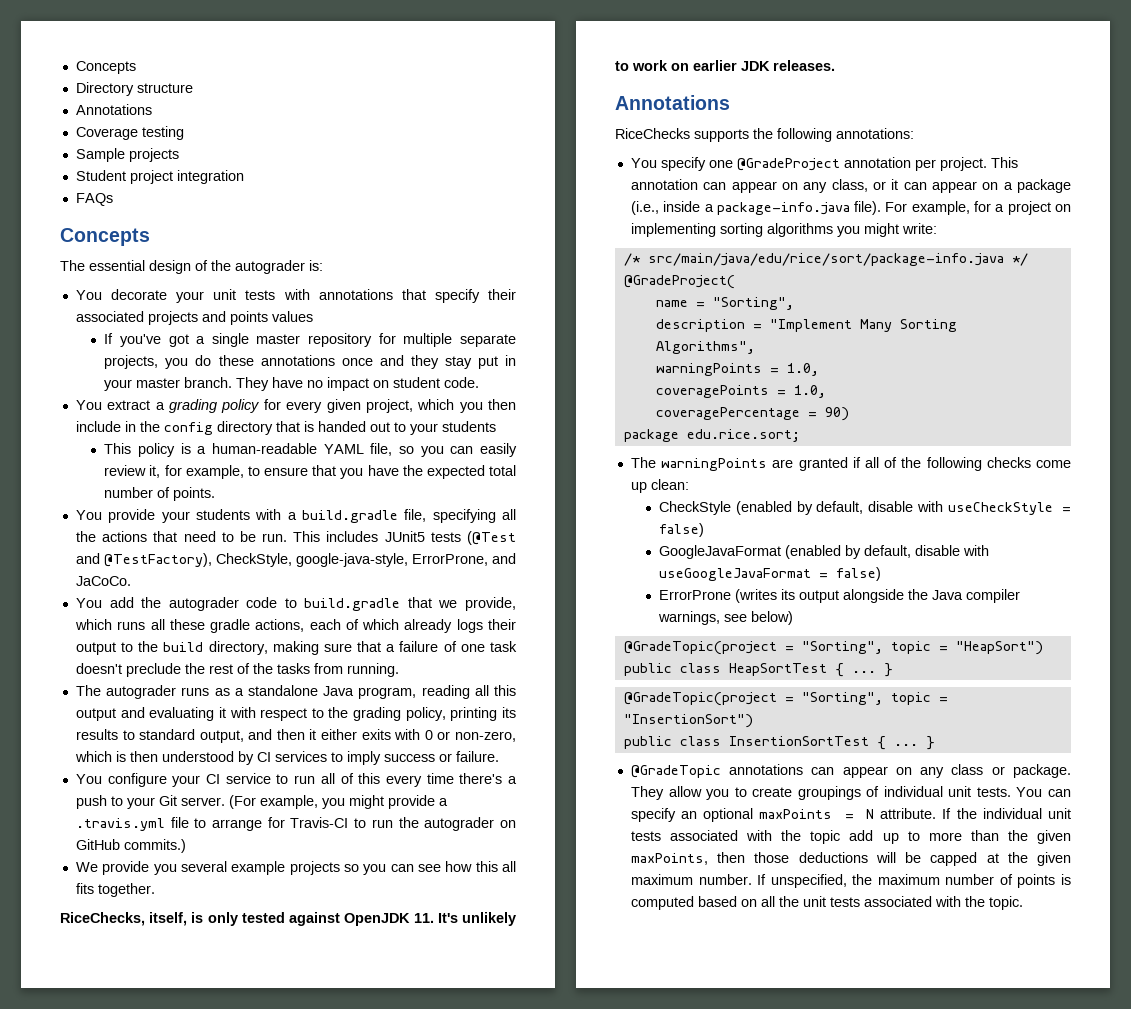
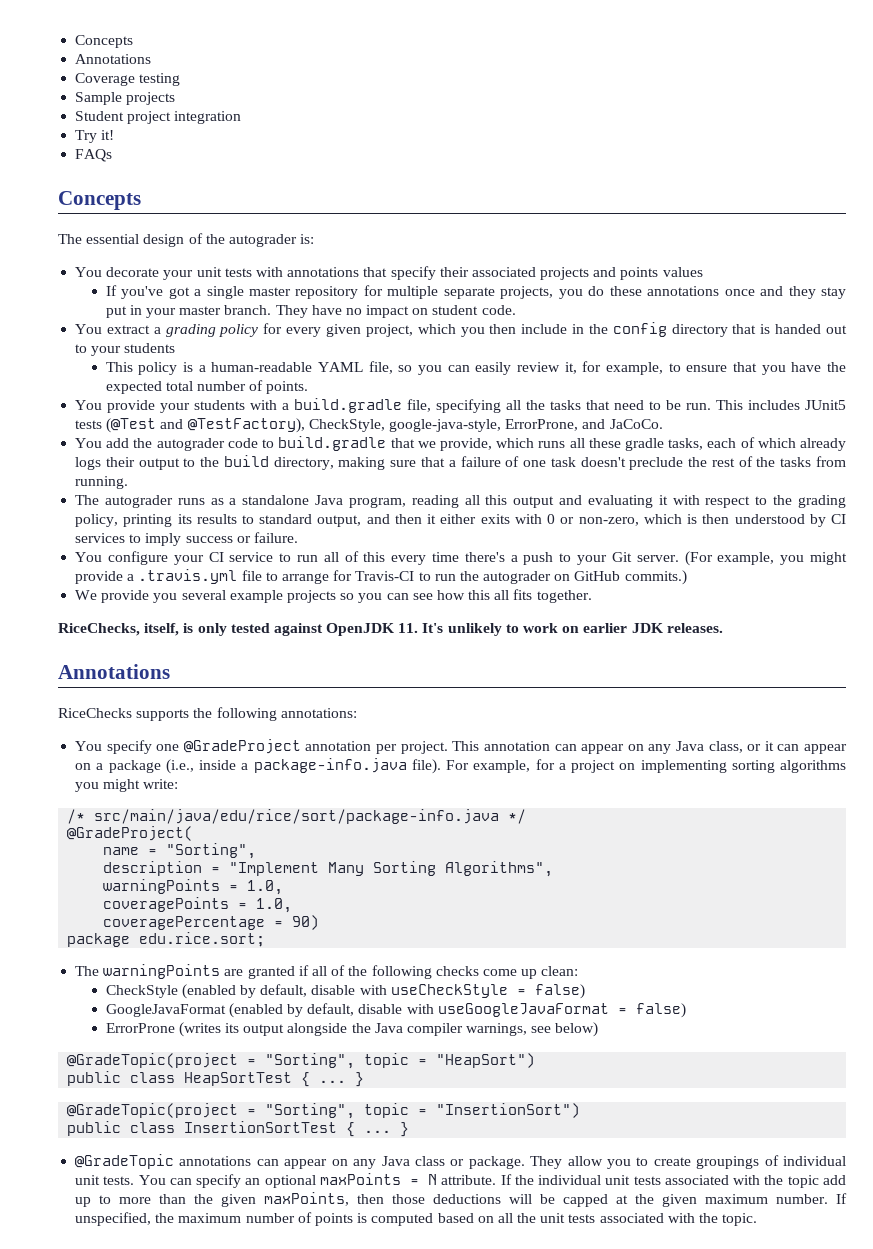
[75,61,136,74] [75,82,193,96] Concepts // Directory structure -> [75,35,134,48] Concepts
(244, 177) none -> [75,130,115,143] // Try it!
[102,531,148,542] actions -> [550,400,582,410] tasks
[255,619,305,632] actions, -> [668,438,704,450] tasks,
(828, 187) none -> [675,741,704,751] Java
(945, 772) none -> [381,1156,410,1166] Java

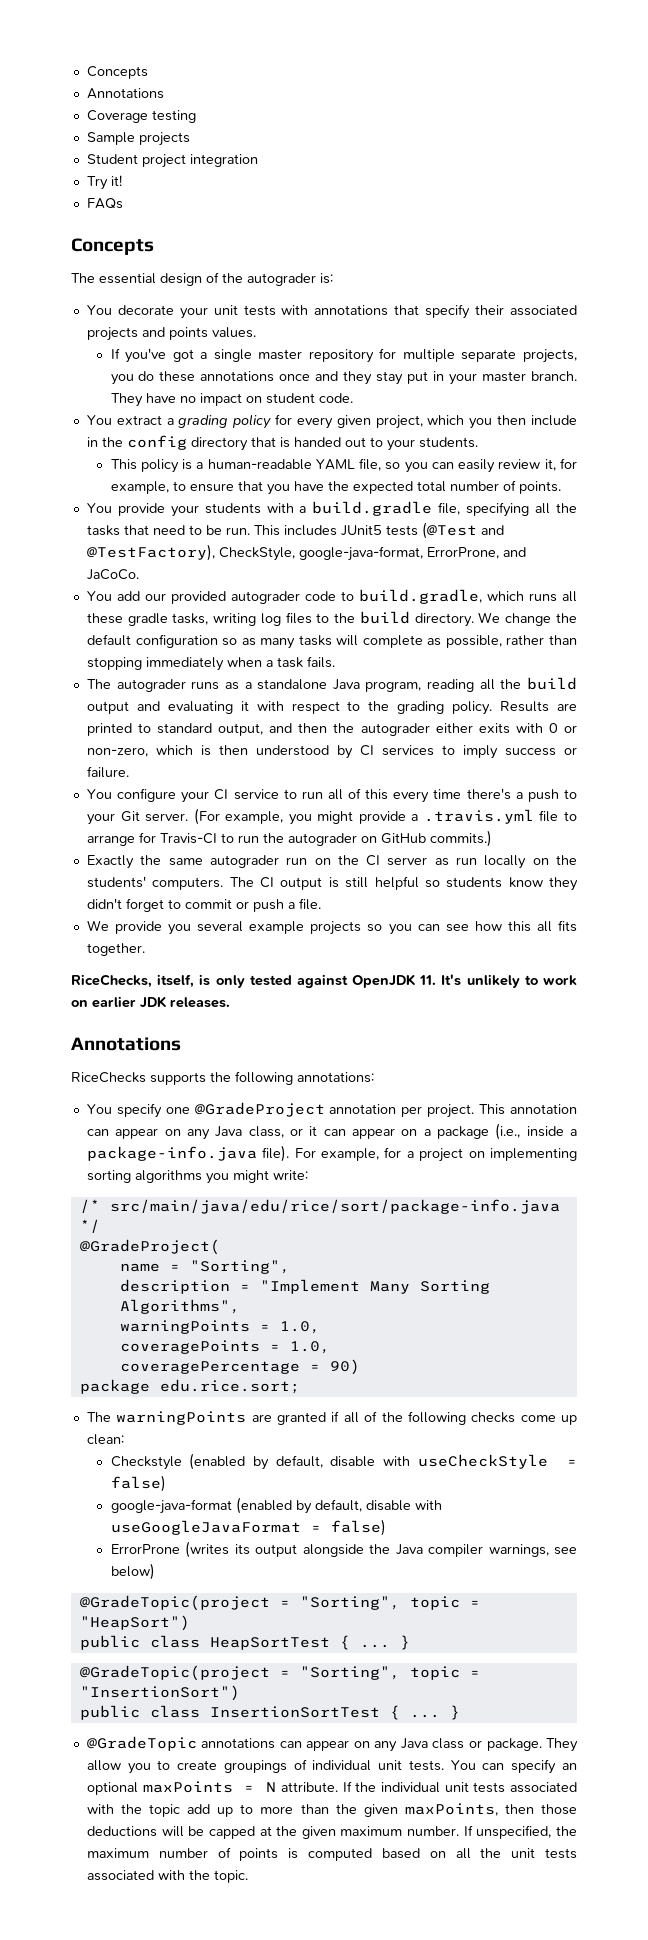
[662,267,703,277] values -> [211,327,256,338] values.
[124,343,176,353] students -> [418,437,478,448] students.
[388,419,501,432] google-java-style, -> [298,546,423,561] google-java-format,
[133,438,153,448] the -> [144,591,226,604] our provided
[278,436,492,451] build.gradle that we provide, -> [358,589,482,604] build.gradle,
[707,437,847,451] [75,455,846,470] [75,476,129,489] each of which already logs their output to the build directory, making sure that a failure of one task doesn't preclude the rest of the tasks from running. -> [213,611,577,627] [86,634,578,649] [86,656,335,671] writing log files to the build directory. We change the default configuration so as many tasks will complete as possible, rather than stopping immediately when a task fails.
[485,495,508,505] this -> [500,677,577,690] the build
[75,514,237,527] policy, printing its results -> [452,701,578,715] [86,723,132,736] policy. Results are printed
[427,514,437,524] it -> [333,723,430,736] the autograder
(687, 577) none -> [86,855,578,869] [86,876,578,891] [86,898,321,912] // Exactly the same autograder run on the CI server as run locally on the students' computers. The CI output is still helpful so students know they didn't forget to commit or push a file.
[105,985,178,998] CheckStyle -> [110,1456,182,1470] Checkstyle
[105,1004,226,1017] GoogleJavaFormat -> [110,1499,232,1514] google-java-format

